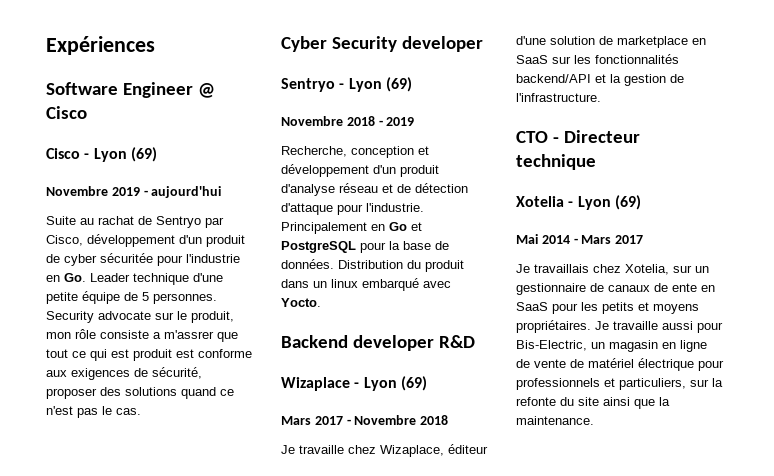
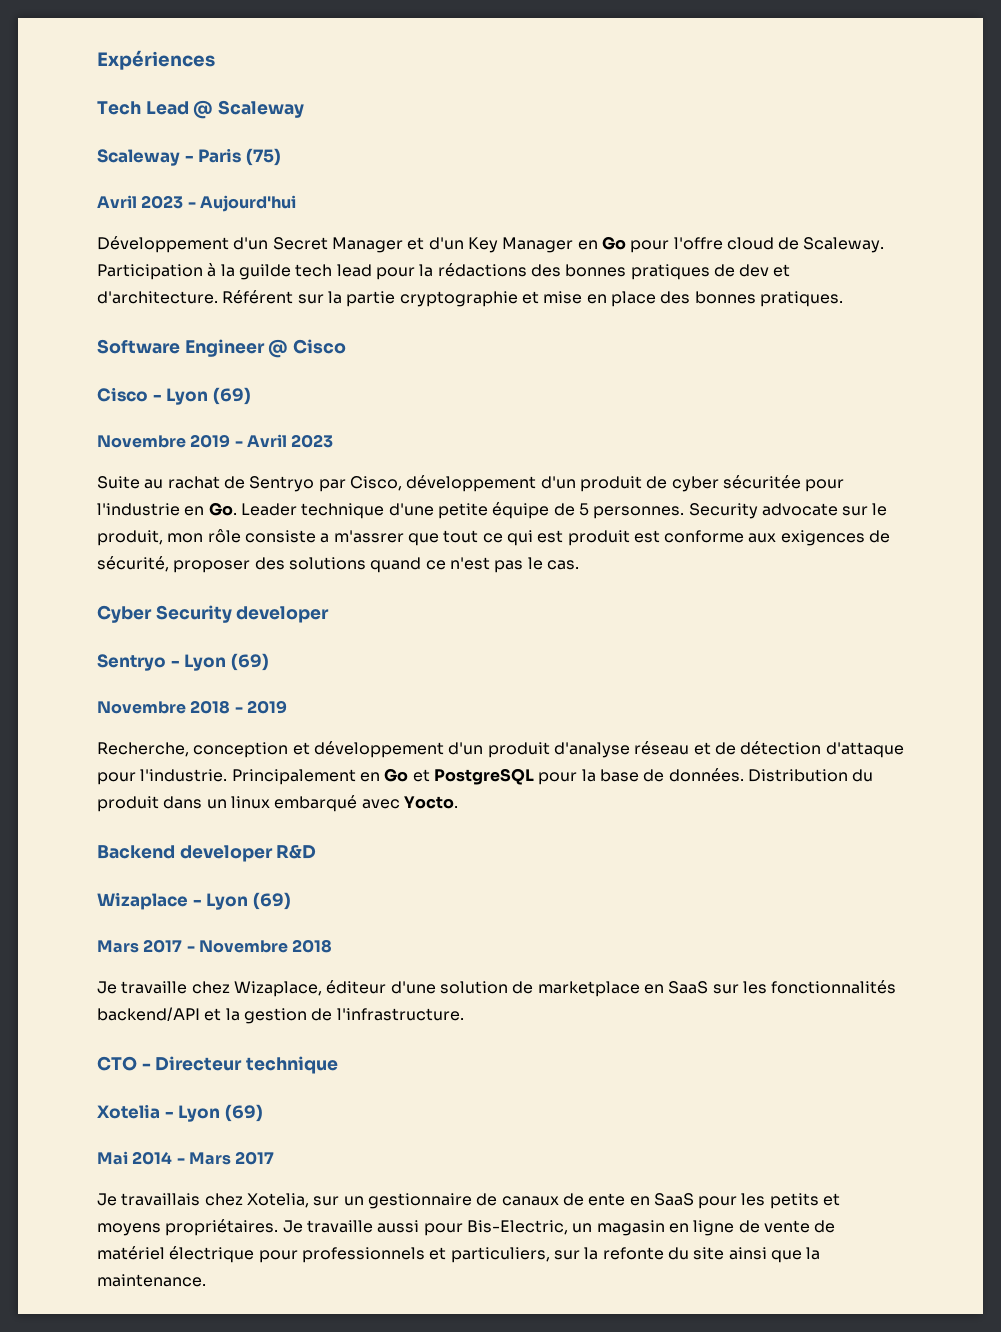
(155, 45) none -> [97,100,305,119] [97,148,281,166] [97,195,296,212] [97,236,885,253] [97,263,791,280] [97,290,843,307] // Tech Lead @ Scaleway // Scaleway - Paris (75) // Avril 2023 - Aujourd'hui // Développement d'un Secret Manager et d'un Key Manager en Go pour l'offre cloud de Scaleway. Participation à la guilde tech lead pour la rédactions des bonnes pratiques de dev et d'architecture. Référent sur la partie cryptographie et mise en place des bonnes pratiques.
[151,186,222,198] aujourd'hui -> [246,434,334,448] Avril 2023

